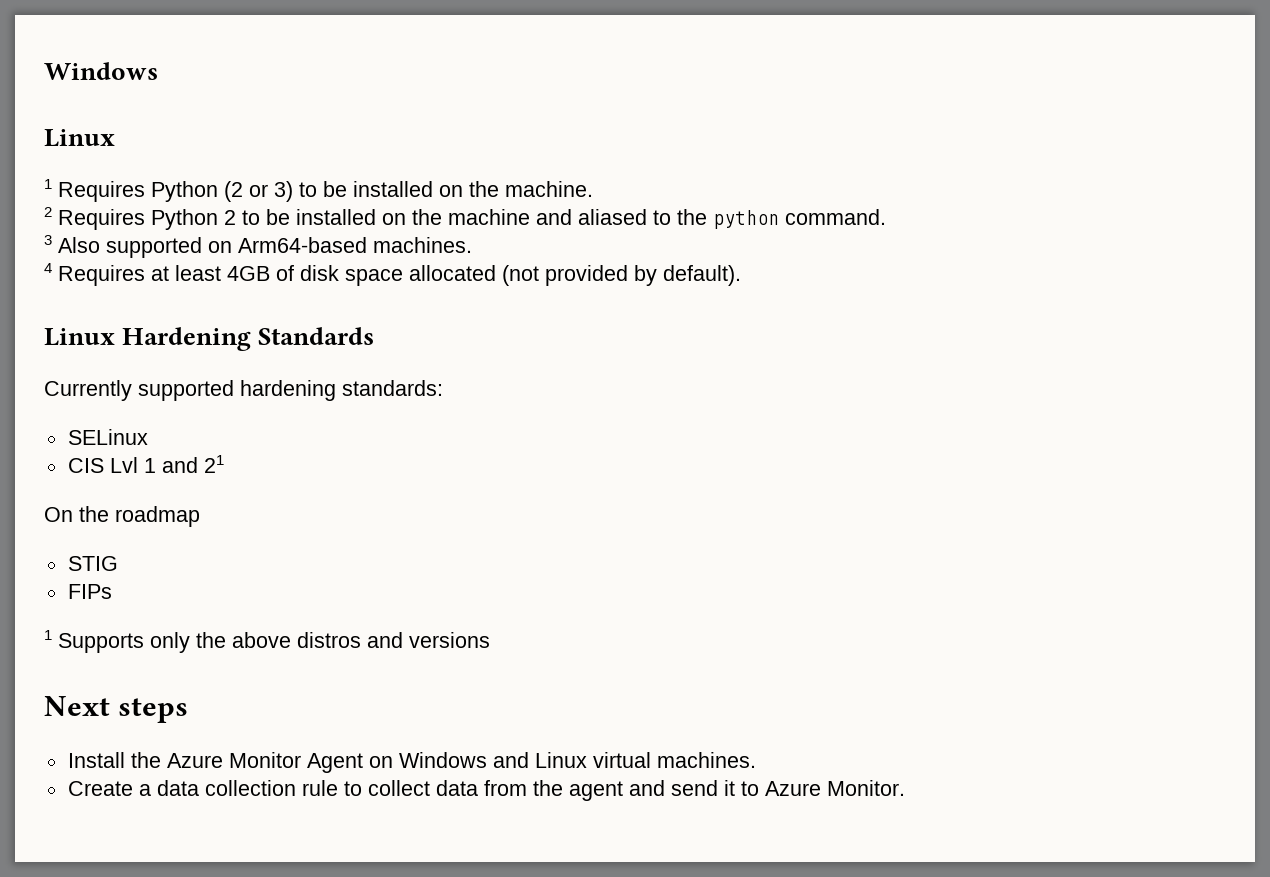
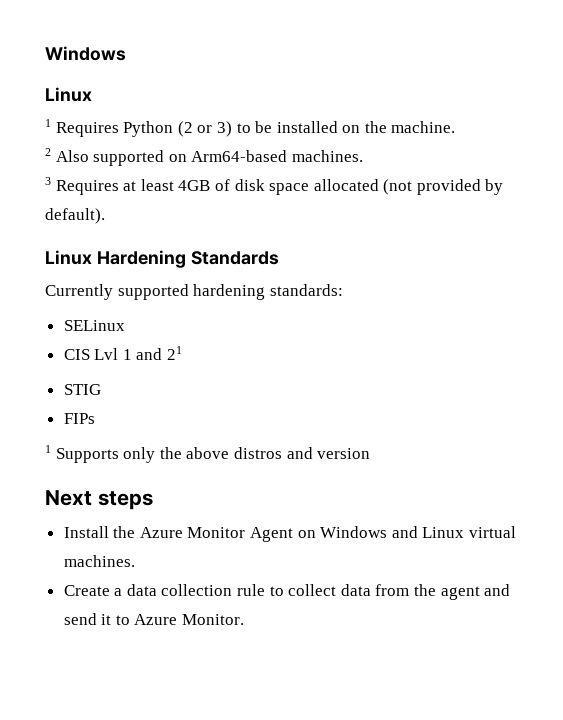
[58,209,886,230] [44,235,52,245] Requires Python 2 to be installed on the machine and aliased to the python command. // 3 -> (51, 152) none
[44,263,52,273] 4 -> [45,177,51,185] 3
[44,506,200,527] // On the roadmap -> (183, 353) none
[409,632,490,648] versions -> [317,448,371,459] version

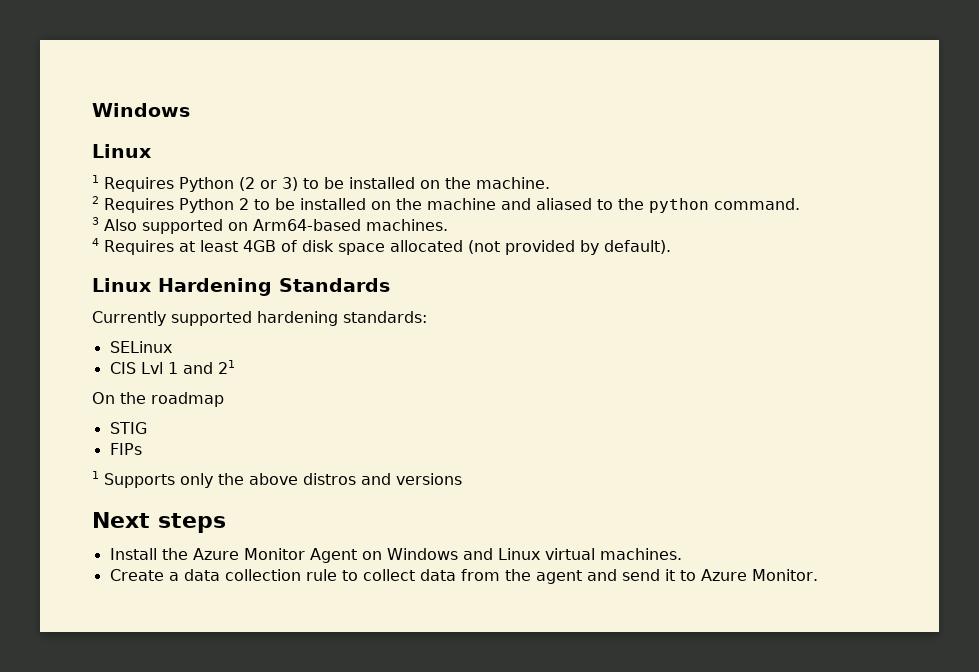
(51, 152) none -> [104,198,800,213] [92,217,99,225] Requires Python 2 to be installed on the machine and aliased to the python command. // 3
[45,177,51,185] 3 -> [92,238,99,246] 4
(183, 353) none -> [92,392,224,407] // On the roadmap
[317,448,371,459] version -> [396,473,462,485] versions

